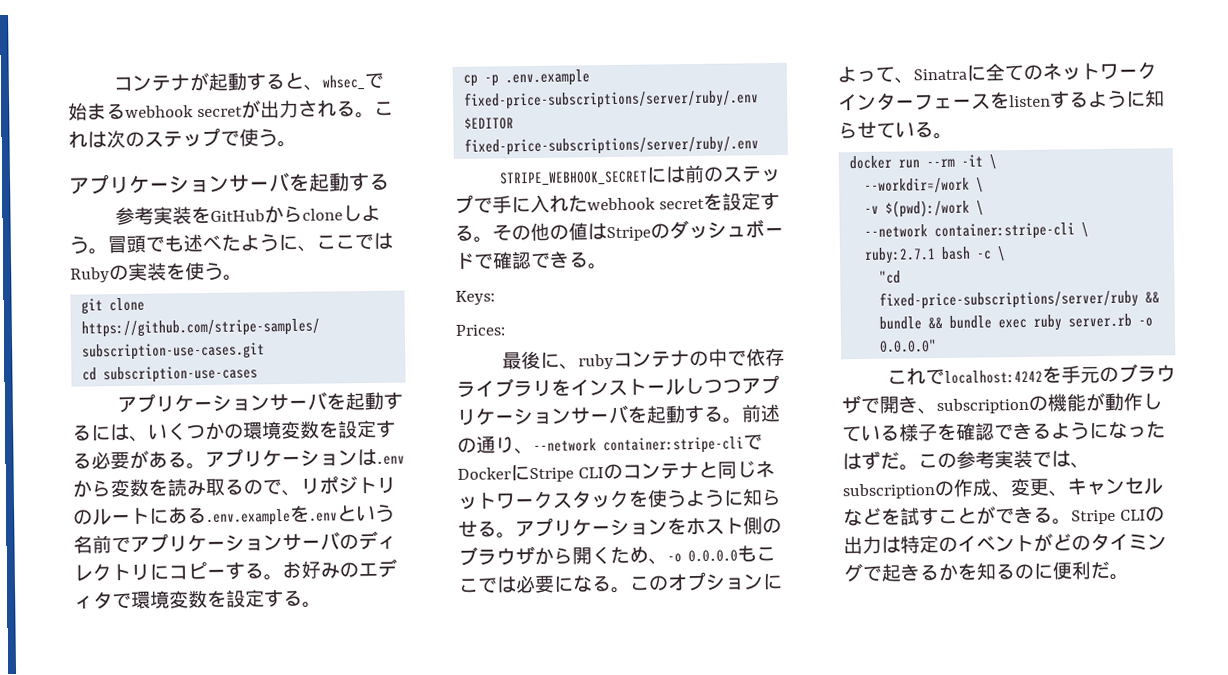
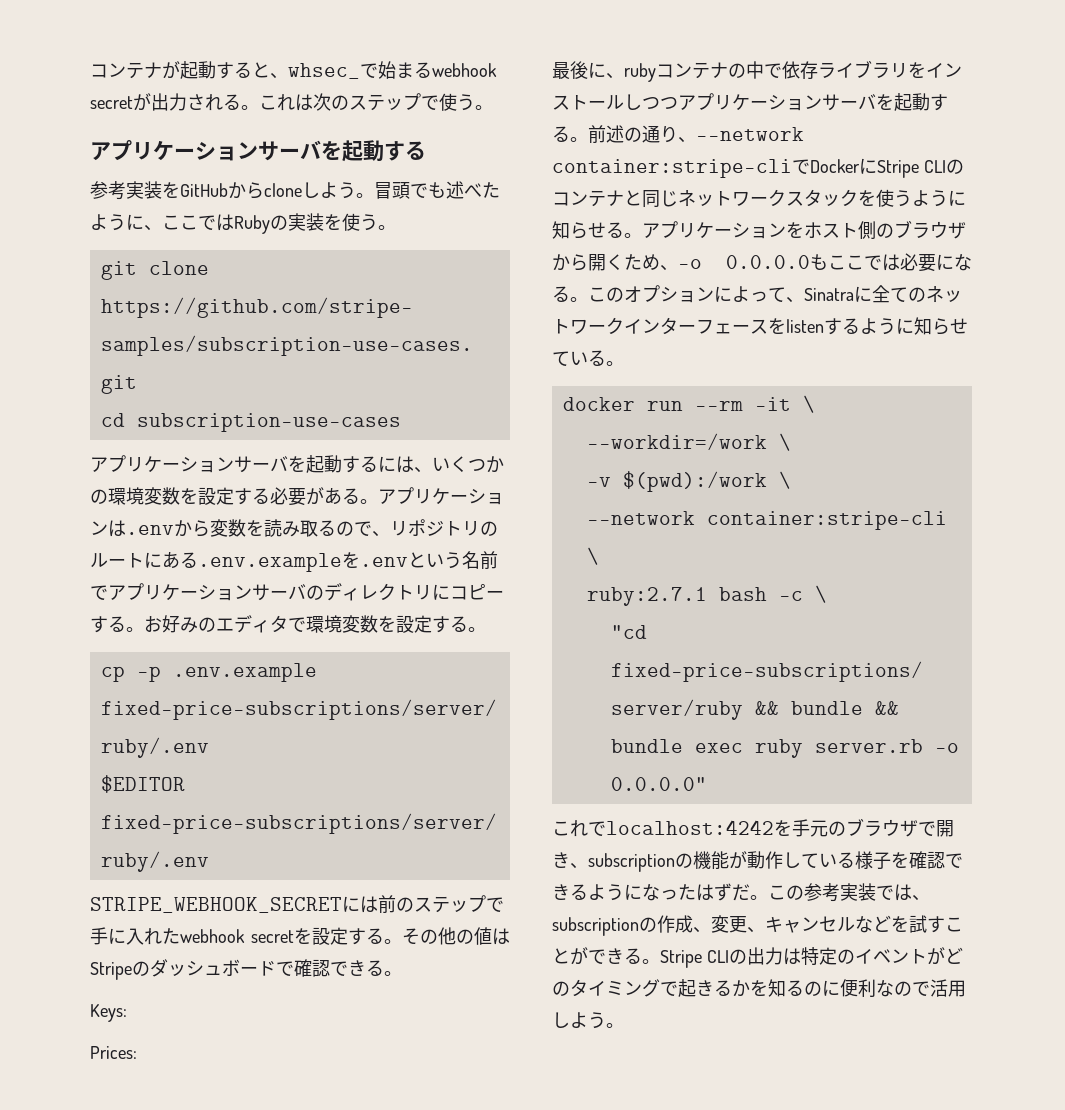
[1090,560,1110,580] だ -> [876,979,966,997] [552,1012,606,1029] なので活用しよう

